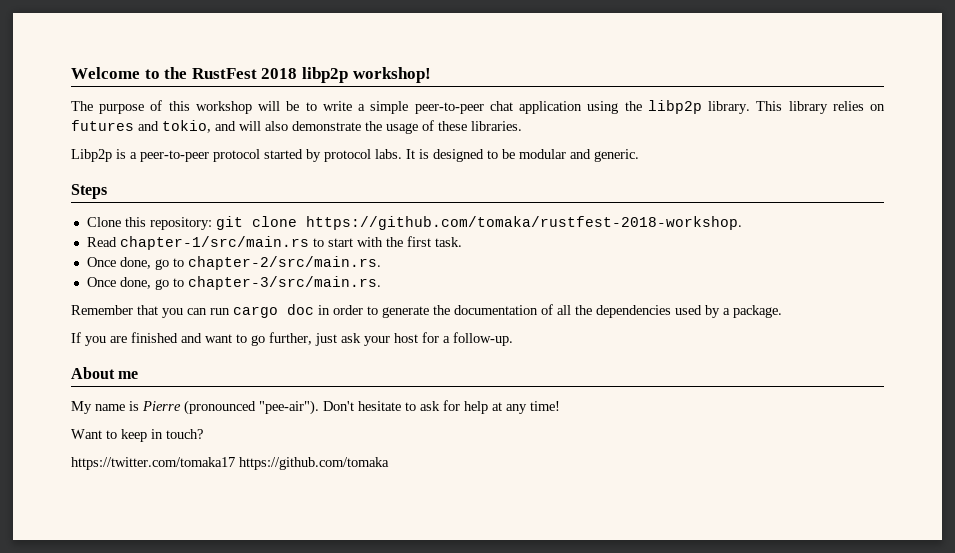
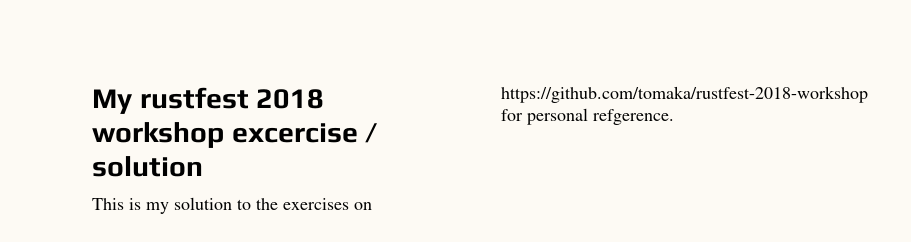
[71,67,431,83] [71,100,885,114] [71,120,522,134] [71,149,639,162] [71,184,107,199] [86,216,742,230] [86,236,462,250] [86,256,381,270] [86,276,381,290] [71,304,782,318] [71,332,513,346] [71,367,139,379] [71,400,560,415] [71,429,203,442] [71,457,389,470] Welcome to the RustFest 2018 libp2p workshop! // The purpose of this workshop will be to write a simple peer-to-peer chat application using the libp2p library. This library relies on futures and tokio, and will also demonstrate the usage of these libraries. // Libp2p is a peer-to-peer protocol started by protocol labs. It is designed to be modular and generic. // Steps // Clone this repository: git clone https://github.com/tomaka/rustfest-2018-workshop. // Read chapter-1/src/main.rs to start with the first task. // Once done, go to chapter-2/src/main.rs. // Once done, go to chapter-3/src/main.rs. // Remember that you can run cargo doc in order to generate the documentation of all the dependencies used by a package. // If you are finished and want to go further, just ask your host for a follow-up. // About me // My name is Pierre (pronounced "pee-air"). Don't hesitate to ask for help at any time! // Want to keep in touch? // https://twitter.com/tomaka17 https://github.com/tomaka -> [92,87,325,114] [92,122,378,148] [92,156,203,177] [92,197,372,214] [501,86,868,103] [501,108,674,125] My rustfest 2018 workshop excercise / solution // This is my solution to the exercises on https://github.com/tomaka/rustfest-2018-workshop for personal refgerence.

